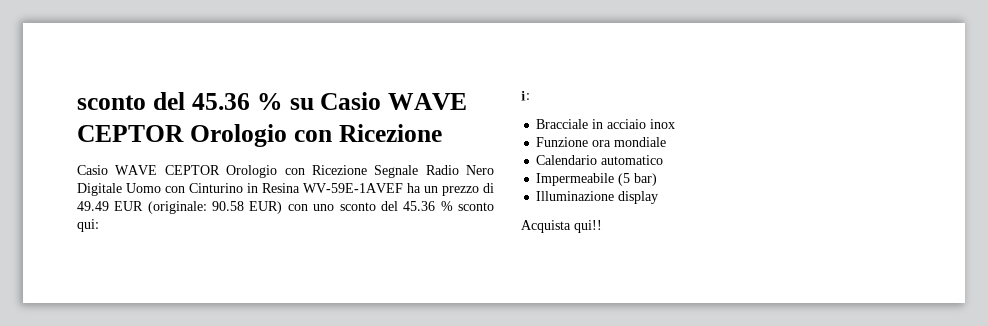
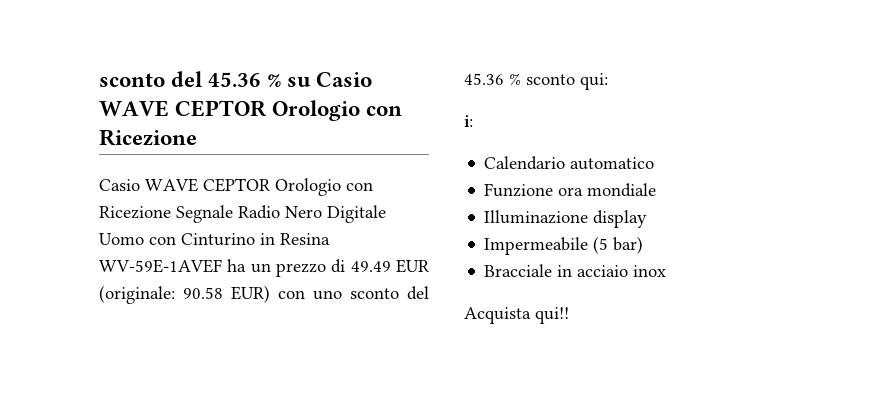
[536,119,676,129] [536,137,667,147] [536,155,664,165] [536,173,658,186] [536,191,659,204] Bracciale in acciaio inox // Funzione ora mondiale // Calendario automatico // Impermeabile (5 bar) // Illuminazione display -> [484,156,655,170] [484,183,657,197] [484,210,648,228] [484,236,644,255] [484,264,667,277] Calendario automatico // Funzione ora mondiale // Illuminazione display // Impermeabile (5 bar) // Bracciale in acciaio inox

